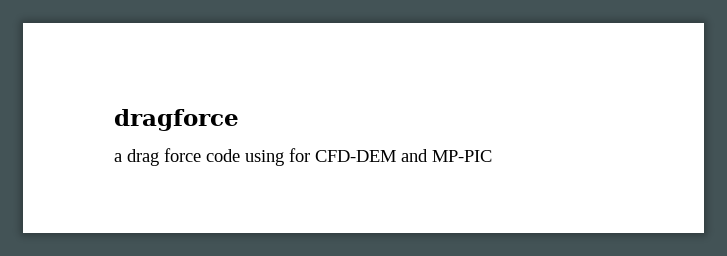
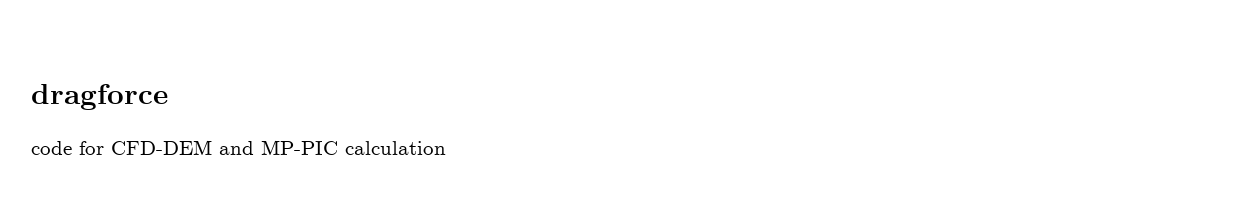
[114,148,284,166] a drag force code using -> [31,141,72,155] code
(492, 156) none -> [345,141,446,155] calculation

